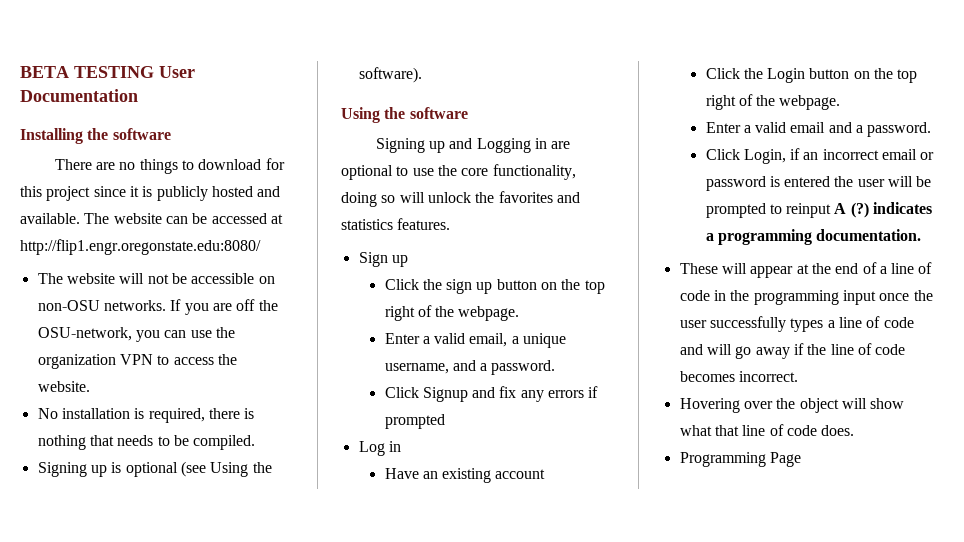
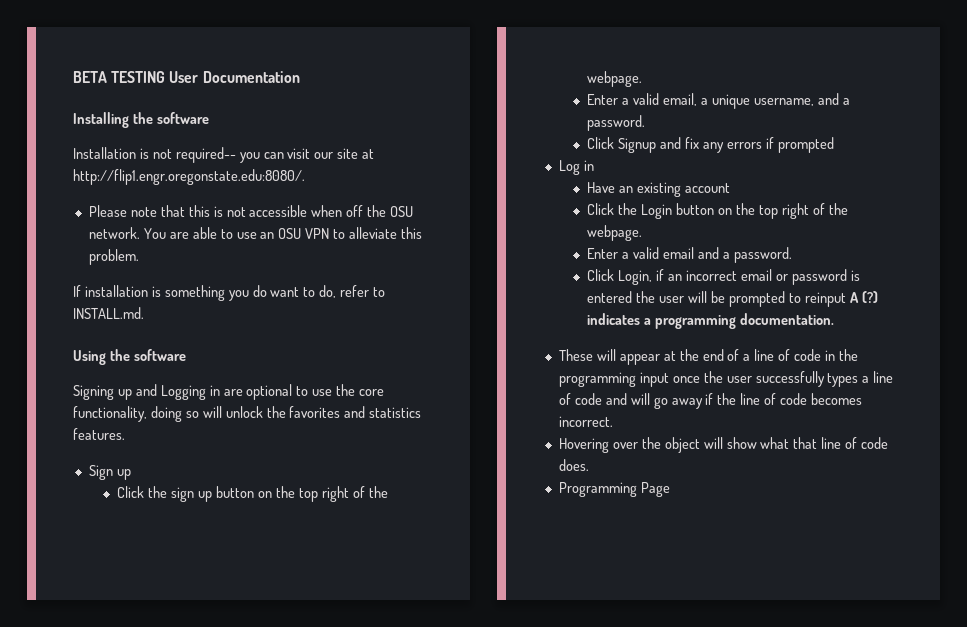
[54,158,285,174] [20,186,281,201] [20,213,283,224] [20,239,261,255] [37,273,275,284] [37,299,278,315] [37,327,235,342] [37,354,237,369] [37,381,90,392] [37,408,255,423] [37,435,256,450] [37,461,272,477] [358,67,422,83] There are no things to download for this project since it is publicly hosted and available. The website can be accessed at http://flip1.engr.oregonstate.edu:8080/ // The website will not be accessible on non-OSU networks. If you are off the OSU-network, you can use the organization VPN to access the website. // No installation is required, there is nothing that needs to be compiled. // Signing up is optional (see Using the software). -> [73,147,375,163] [73,169,305,185] [88,205,414,217] [88,227,422,239] [88,249,139,265] [73,285,386,301] [73,307,144,319] Installation is not required-- you can visit our site at http://flip1.engr.oregonstate.edu:8080/. // Please note that this is not accessible when off the OSU network. You are able to use an OSU VPN to alleviate this problem. // If installation is something you do want to do, refer to INSTALL.md.

